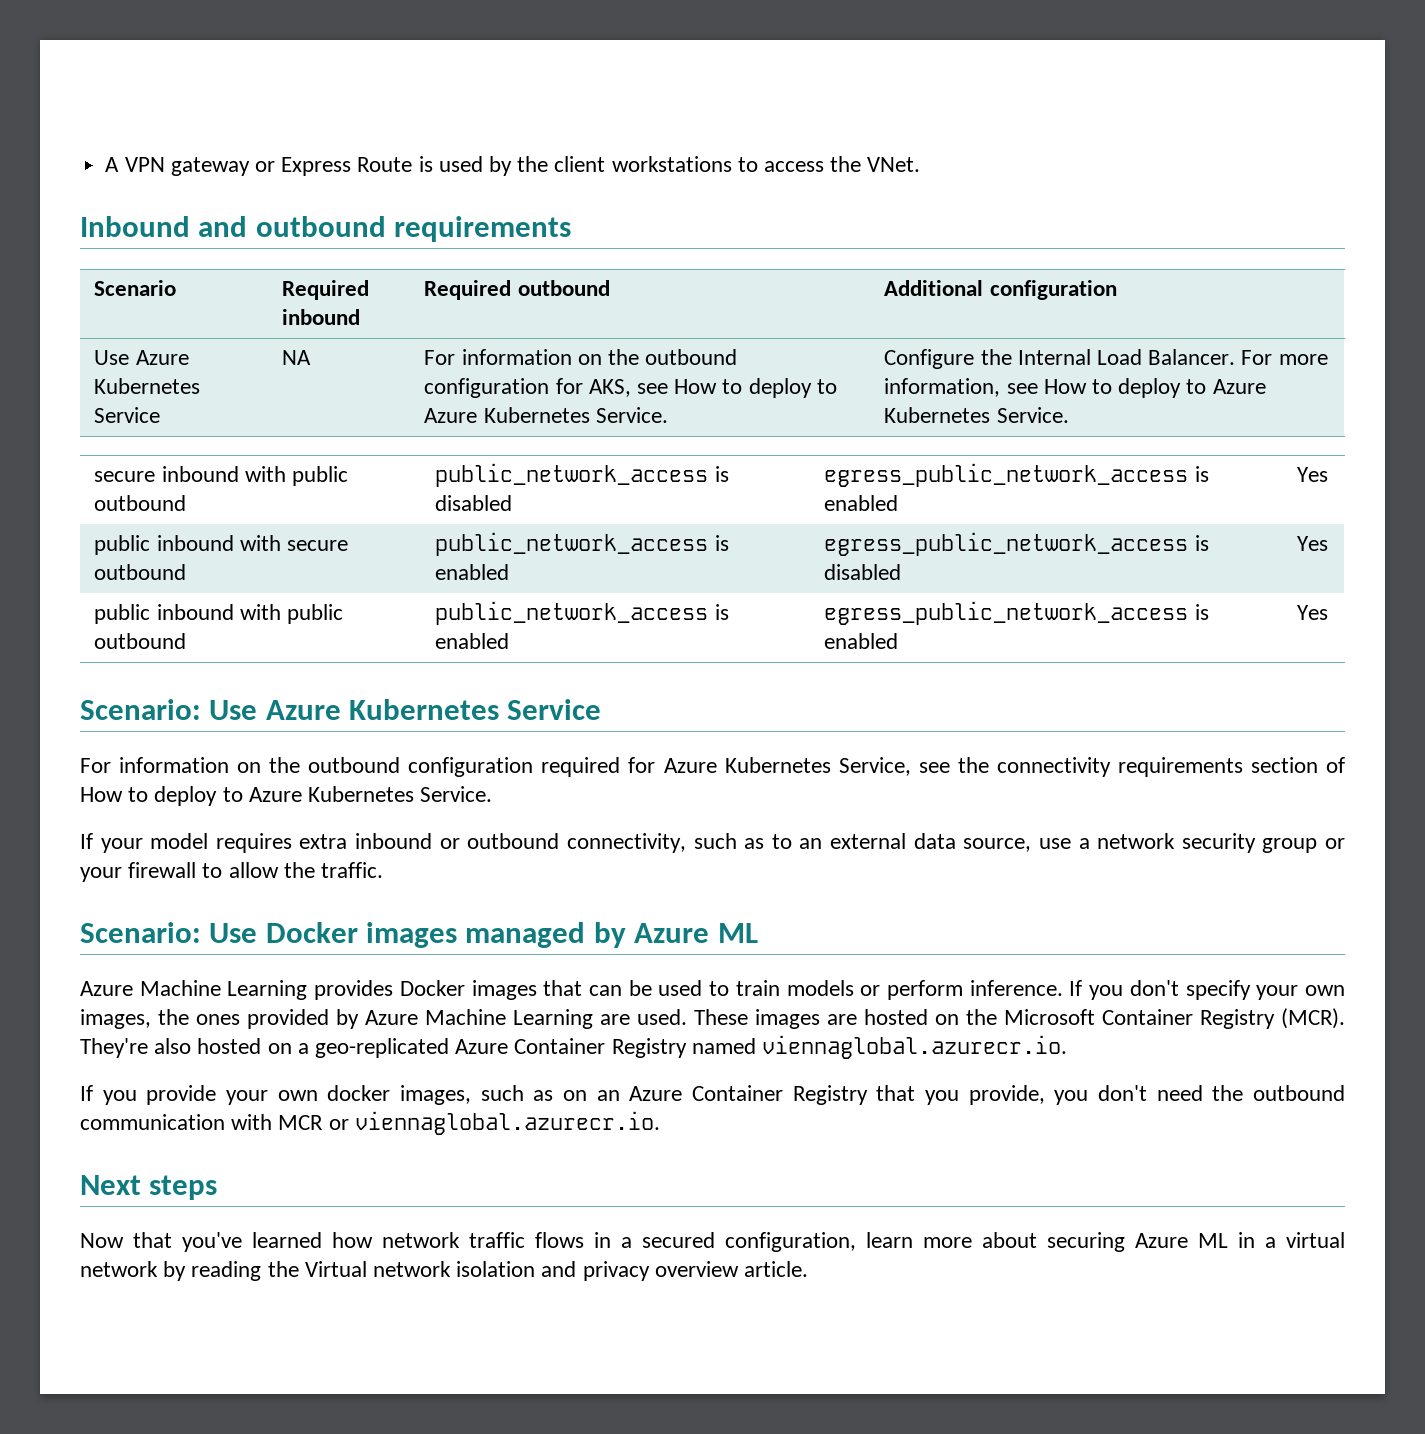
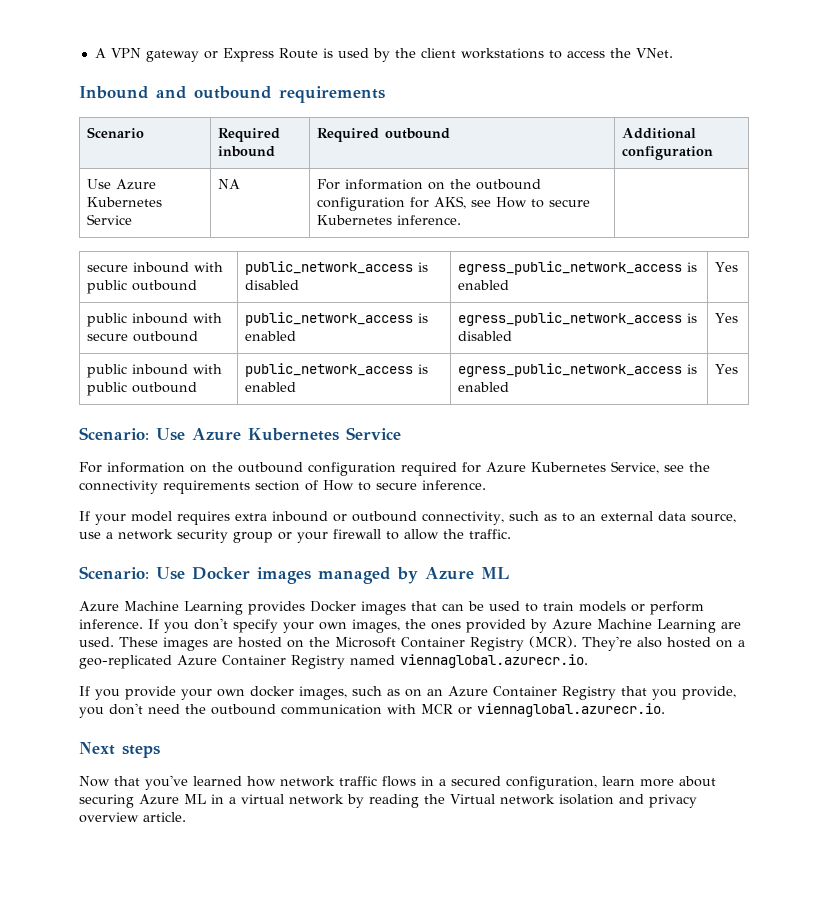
[748,378,837,398] [424,407,668,423] [884,349,1328,369] [884,378,1266,398] [884,407,1069,423] deploy to Azure Kubernetes Service. | Configure the Internal Load Balancer. For more information, see How to deploy to Azure Kubernetes Service. -> [549,199,591,207] [317,215,462,225] secure Kubernetes inference. |
[154,786,493,806] deploy to Azure Kubernetes Service. -> [376,480,486,490] secure inference.

